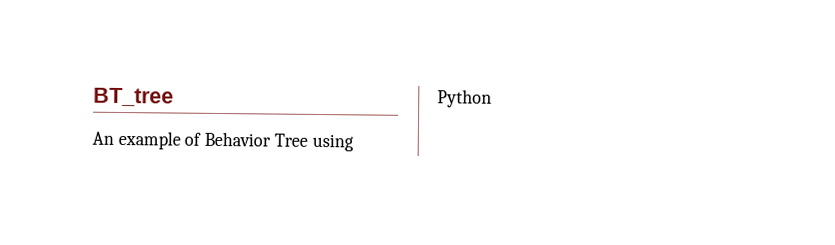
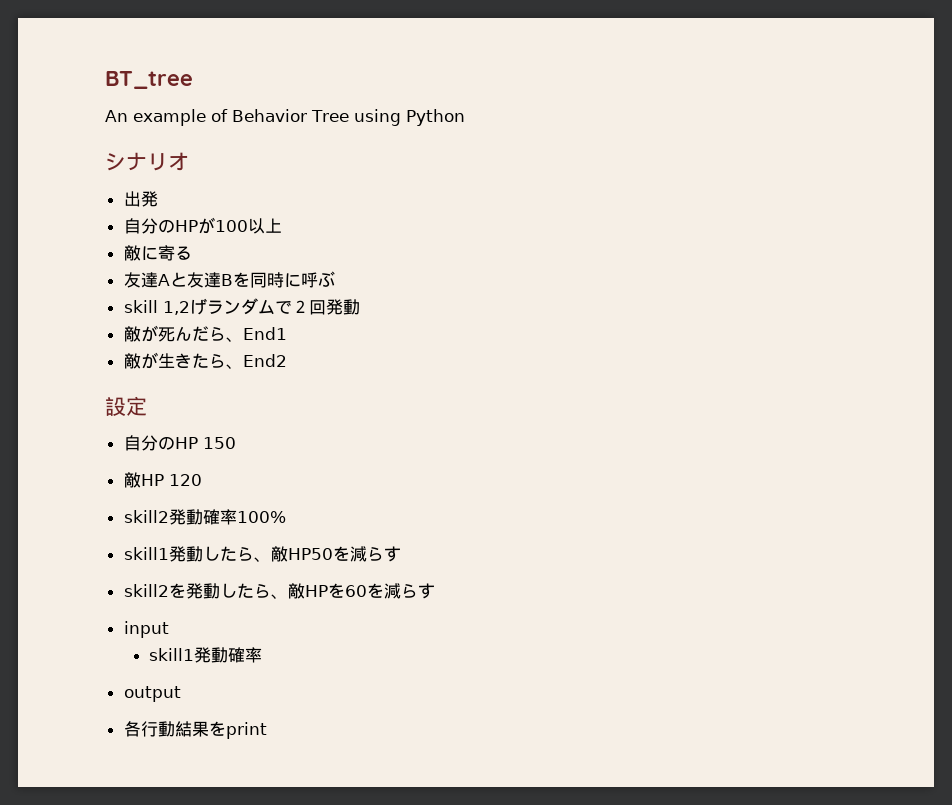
(492, 98) none -> [105,152,189,171] [123,191,158,207] [123,217,282,234] [123,245,192,261] [123,271,335,288] [123,298,360,315] [123,325,287,342] [123,352,287,369] [105,396,147,416] [123,435,236,451] [123,472,202,488] [123,509,286,525] [123,546,401,562] [123,583,435,599] [123,621,169,638] [149,647,263,663] [123,686,181,702] [123,721,267,739] // シナリオ // 出発 // 自分のHPが100以上 // 敵に寄る // 友達Aと友達Bを同時に呼ぶ // skill 1,2げランダムで２回発動 // 敵が死んだら、End1 // 敵が生きたら、End2 // 設定 // 自分のHP 150 // 敵HP 120 // skill2発動確率100% // skill1発動したら、敵HP50を減らす // skill2を発動したら、敵HPを60を減らす // input // skill1発動確率 // output // 各行動結果をprint

